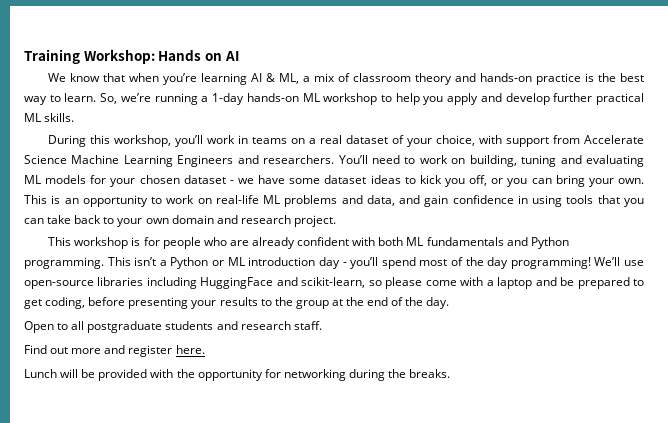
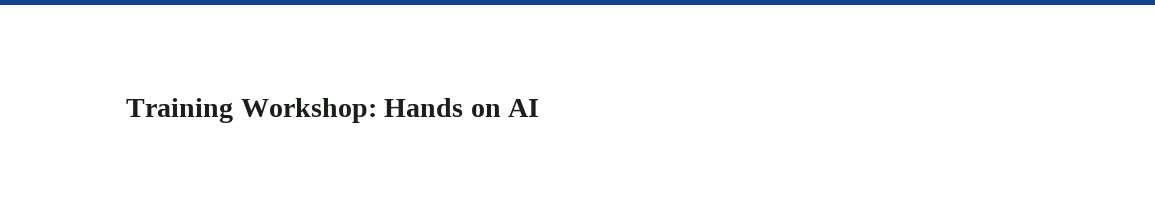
[48,73,644,85] [24,93,644,105] [24,113,75,122] [48,135,644,147] [24,155,645,167] [24,175,645,187] [24,195,644,207] [24,215,336,227] [48,237,569,249] [24,257,644,269] [24,277,644,289] [24,297,450,309] [24,321,322,333] [24,345,205,357] [24,369,451,381] // We know that when you’re learning AI & ML, a mix of classroom theory and hands-on practice is the best way to learn. So, we’re running a 1-day hands-on ML workshop to help you apply and develop further practical ML skills. // During this workshop, you’ll work in teams on a real dataset of your choice, with support from Accelerate Science Machine Learning Engineers and researchers. You’ll need to work on building, tuning and evaluating ML models for your chosen dataset - we have some dataset ideas to kick you off, or you can bring your own. This is an opportunity to work on real-life ML problems and data, and gain confidence in using tools that you can take back to your own domain and research project. // This workshop is for people who are already confident with both ML fundamentals and Python programming. This isn’t a Python or ML introduction day - you’ll spend most of the day programming! We’ll use open-source libraries including HuggingFace and scikit-learn, so please come with a laptop and be prepared to get coding, before presenting your results to the group at the end of the day. // Open to all postgraduate students and research staff. // Find out more and register here. // Lunch will be provided with the opportunity for networking during the breaks. -> (540, 108) none

